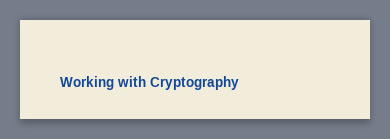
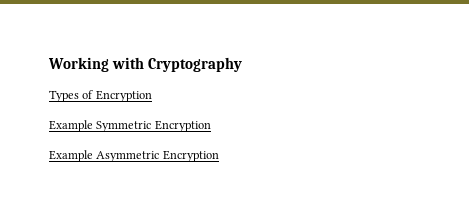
(239, 83) none -> [49,90,152,102] [49,120,211,132] [49,150,219,162] // Types of Encryption // Example Symmetric Encryption // Example Asymmetric Encryption

